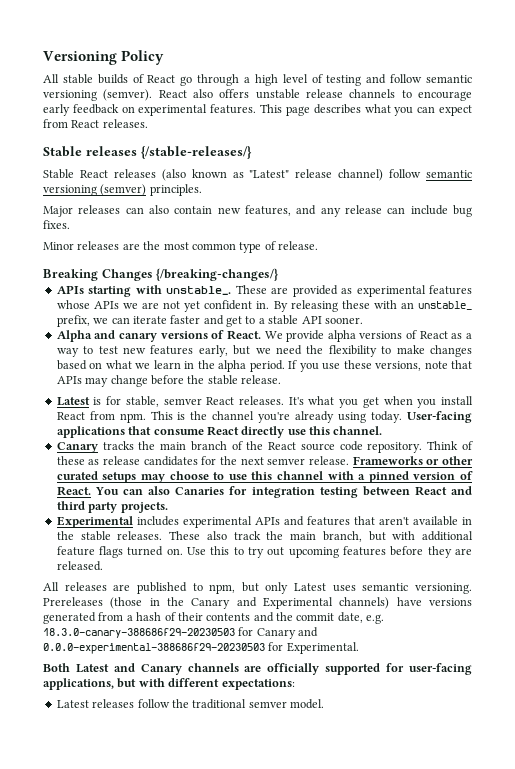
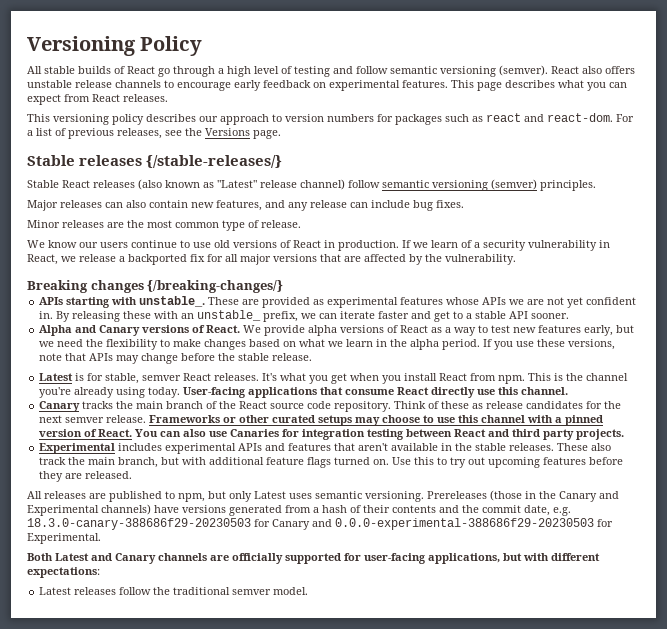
(148, 123) none -> [27,113,634,125] [27,128,281,139] // This versioning policy describes our approach to version numbers for packages such as react and react-dom. For a list of previous releases, see the Versions page.
(318, 245) none -> [27,240,610,251] [27,254,516,265] // We know our users continue to use old versions of React in production. If we learn of a security vulnerability in React, we release a backported fix for all major versions that are affected by the vulnerability.
[101,269,153,281] Changes -> [90,280,144,293] changes
[119,333,158,342] canary -> [99,325,141,336] Canary
(171, 490) none -> [209,431,228,437] use

